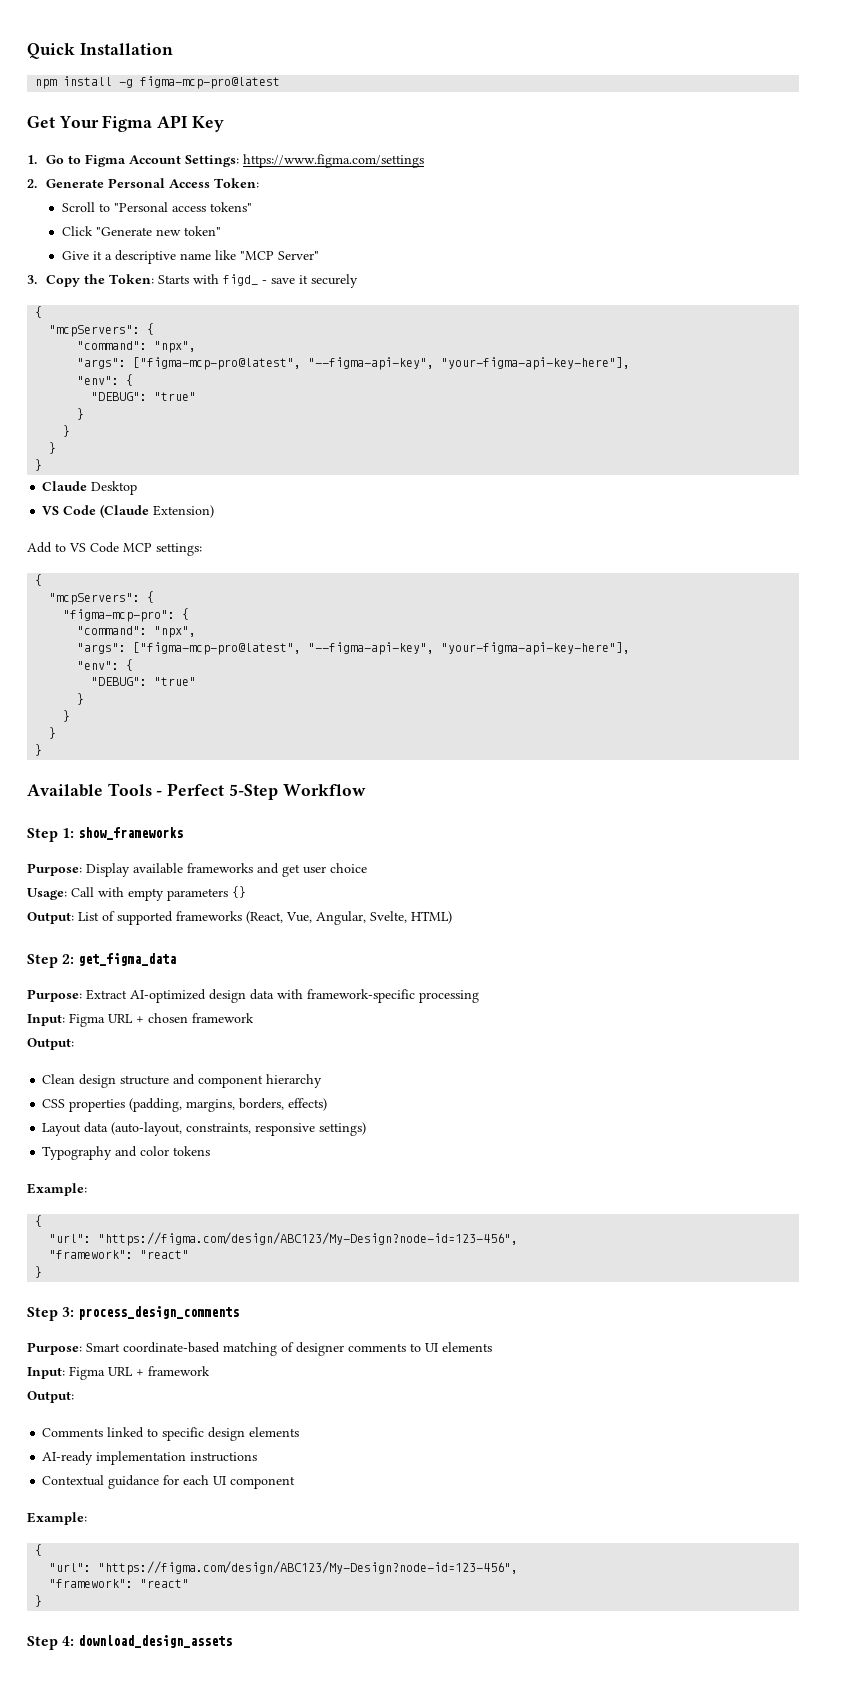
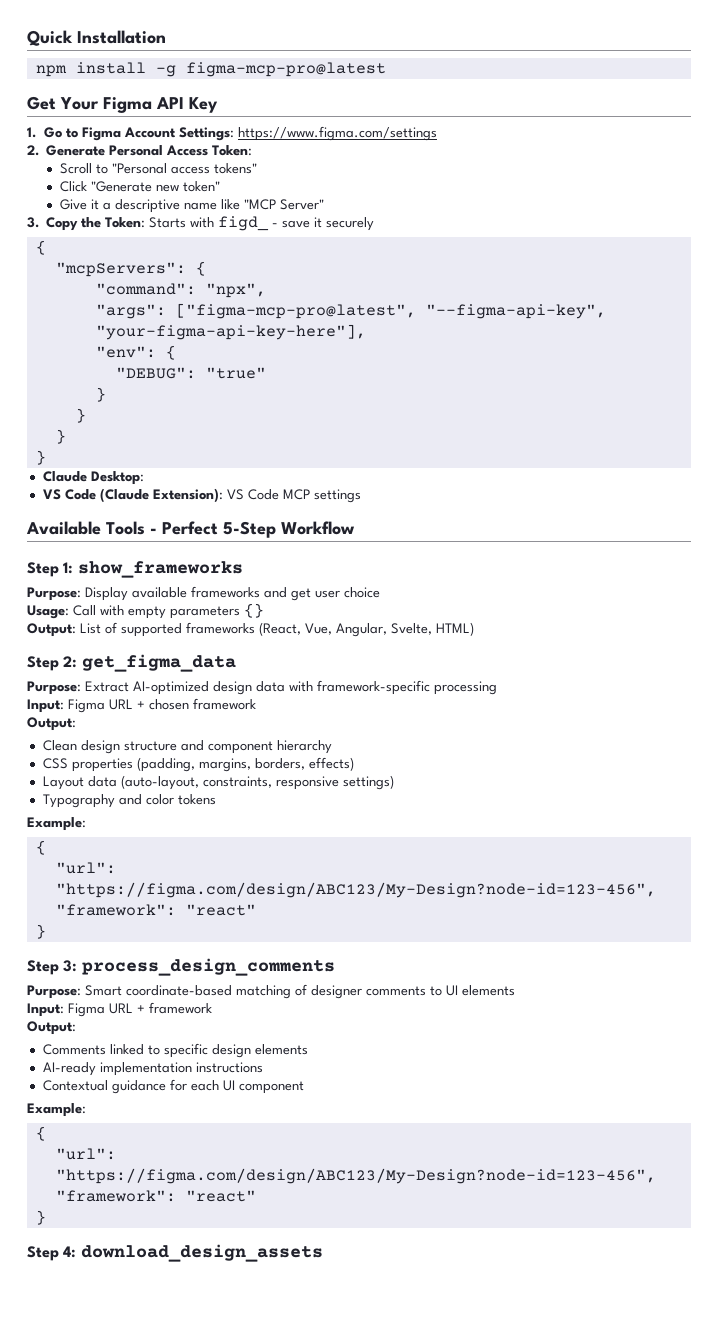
[91,481,138,495] Desktop -> [90,471,144,485] Desktop:
[153,505,215,518] [27,542,202,556] [35,574,43,586] [49,591,155,605] [63,608,190,622] [77,626,197,638] [77,642,631,655] [77,659,134,671] [91,677,197,686] [77,693,85,705] [63,710,71,722] [49,727,57,739] [35,744,43,756] Extension) // Add to VS Code MCP settings: // { // "mcpServers": { // "figma-mcp-pro": { // "command": "npx", // "args": ["figma-mcp-pro@latest", "--figma-api-key", "your-figma-api-key-here"], // "env": { // "DEBUG": "true" // } // } // } // } -> [152,488,361,503] Extension): VS Code MCP settings

